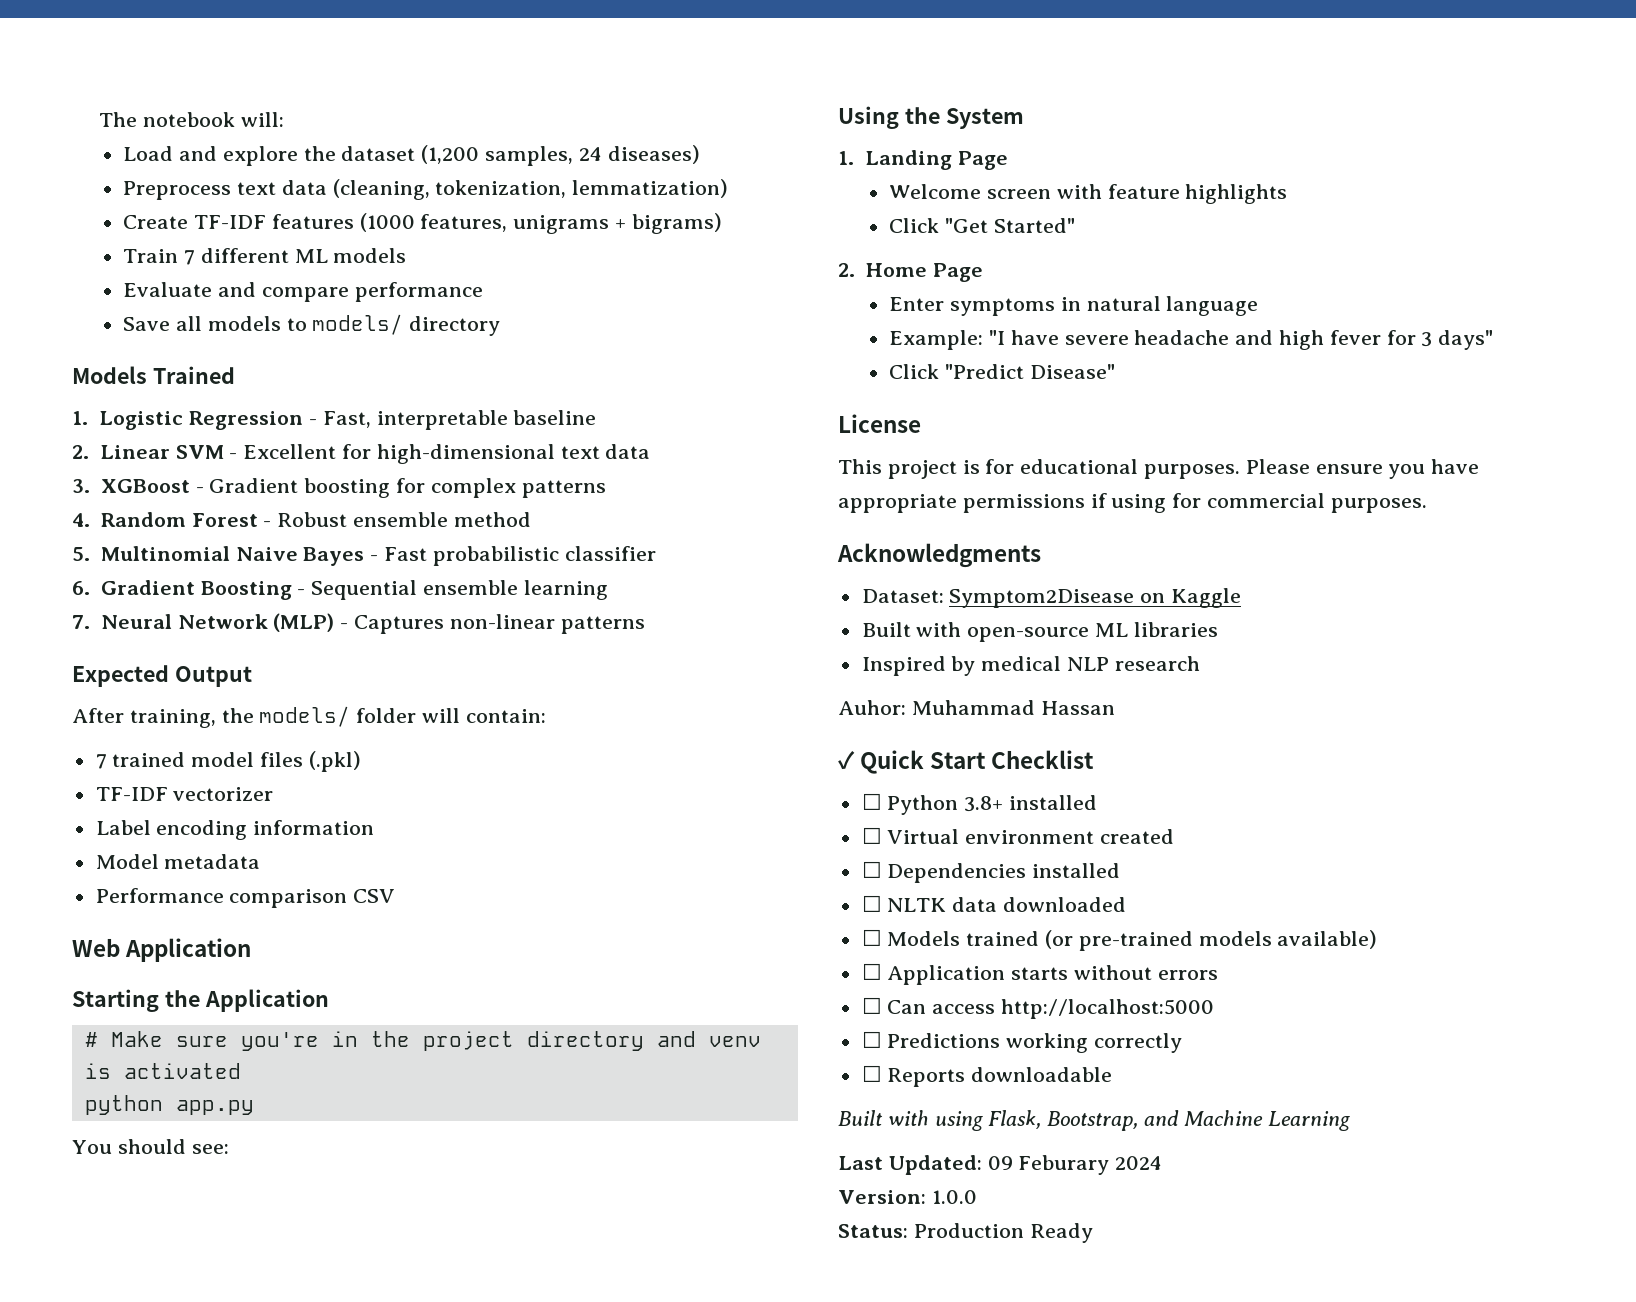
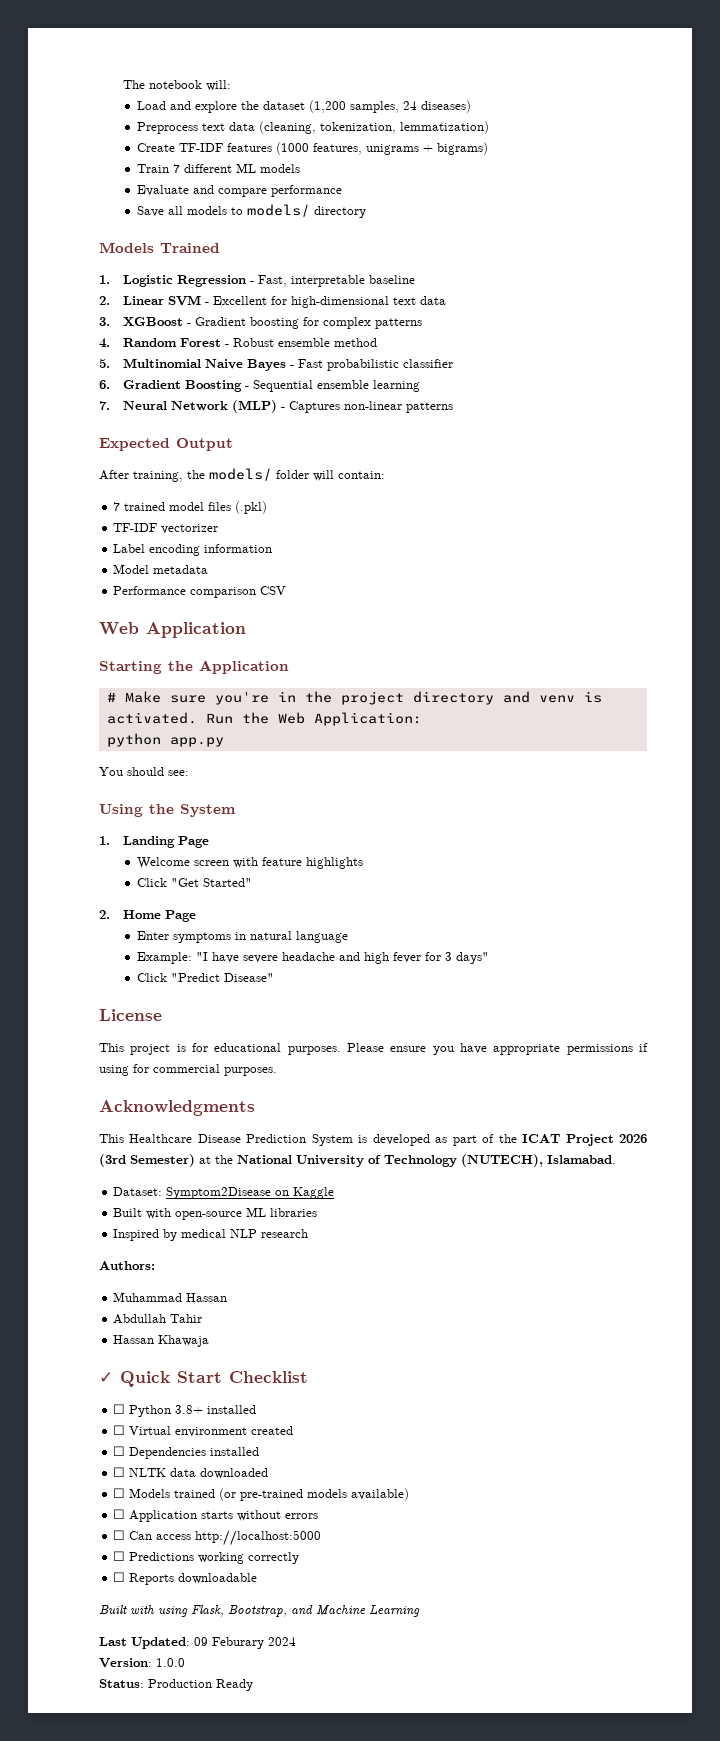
[123,1063,241,1079] activated -> [106,712,422,726] activated. Run the Web Application:
(1041, 555) none -> [99,1134,647,1146] [99,1154,616,1167] // This Healthcare Disease Prediction System is developed as part of the ICAT Project 2026 (3rd Semester) at the National University of Technology (NUTECH), Islamabad.
[838,700,906,715] Auhor: -> [99,1261,155,1270] Authors: //
(1115, 708) none -> [113,1314,203,1324] [113,1335,210,1347] // Abdullah Tahir // Hassan Khawaja

